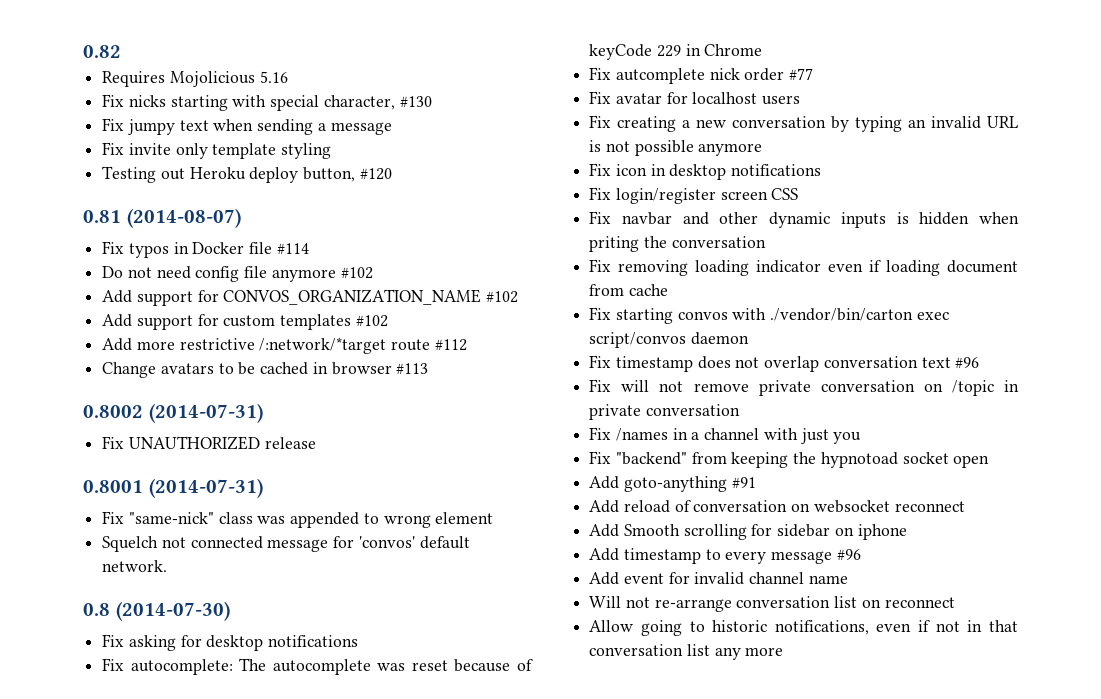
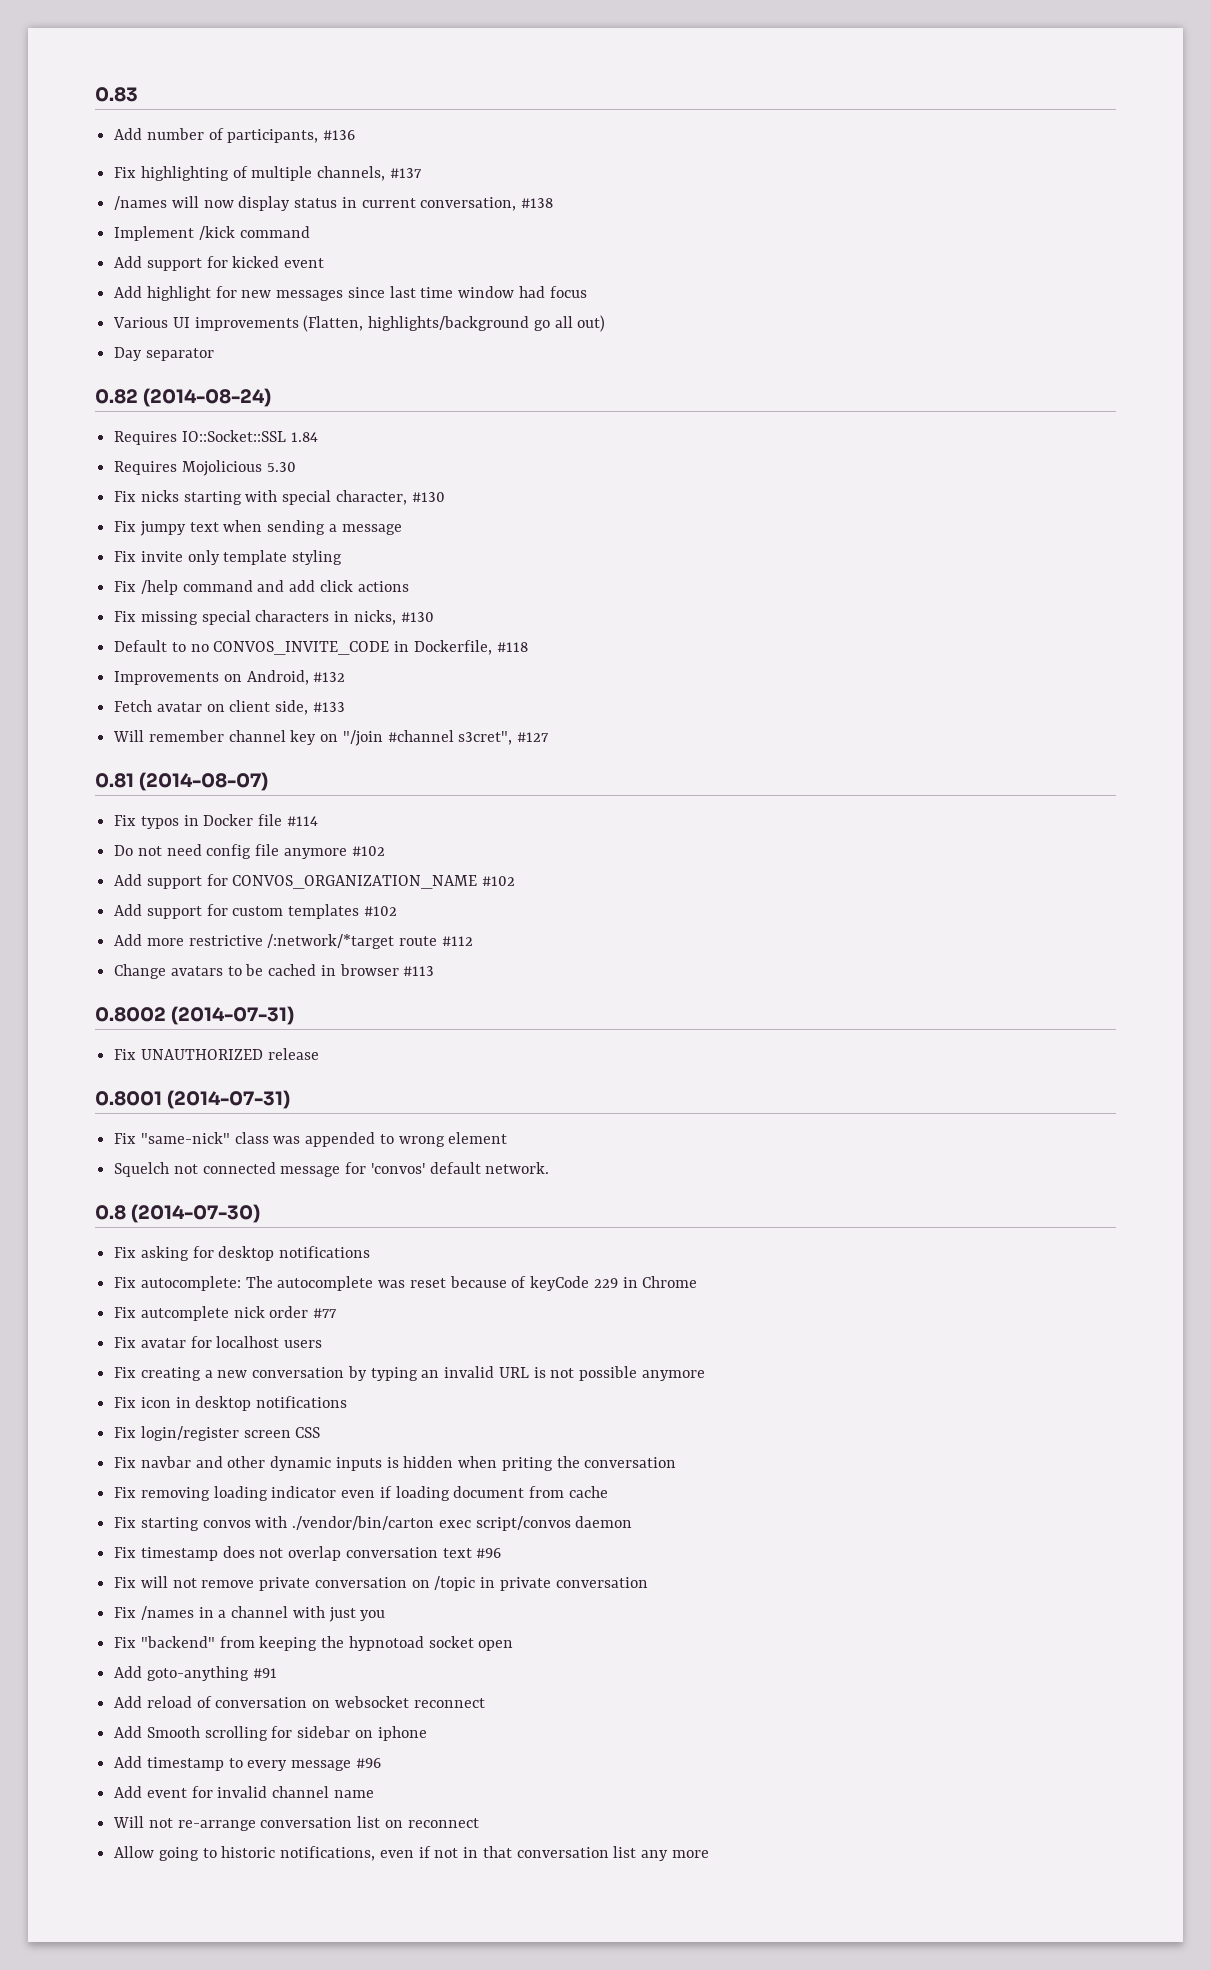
[83,45,121,58] 0.82 -> [95,87,138,102] [114,128,356,143] [114,166,422,181] [114,196,554,211] [114,226,310,241] [114,256,325,271] [114,286,587,301] [113,315,606,332] [114,347,214,361] [95,388,271,407] [114,430,318,445] 0.83 // Add number of participants, #136 // Fix highlighting of multiple channels, #137 // /names will now display status in current conversation, #138 // Implement /kick command // Add support for kicked event // Add highlight for new messages since last time window had focus // Various UI improvements (Flatten, highlights/background go all out) // Day separator // 0.82 (2014-08-24) // Requires IO::Socket::SSL 1.84
[259,71,288,83] 5.16 -> [266,462,296,472] 5.30
[102,166,392,183] Testing out Heroku deploy button, #120 -> [114,580,409,595] [114,610,434,625] [114,640,528,655] [114,670,346,685] [114,700,345,715] [113,730,550,746] Fix /help command and add click actions // Fix missing special characters in nicks, #130 // Default to no CONVOS_INVITE_CODE in Dockerfile, #118 // Improvements on Android, #132 // Fetch avatar on client side, #133 // Will remember channel key on "/join #channel s3cret", #127

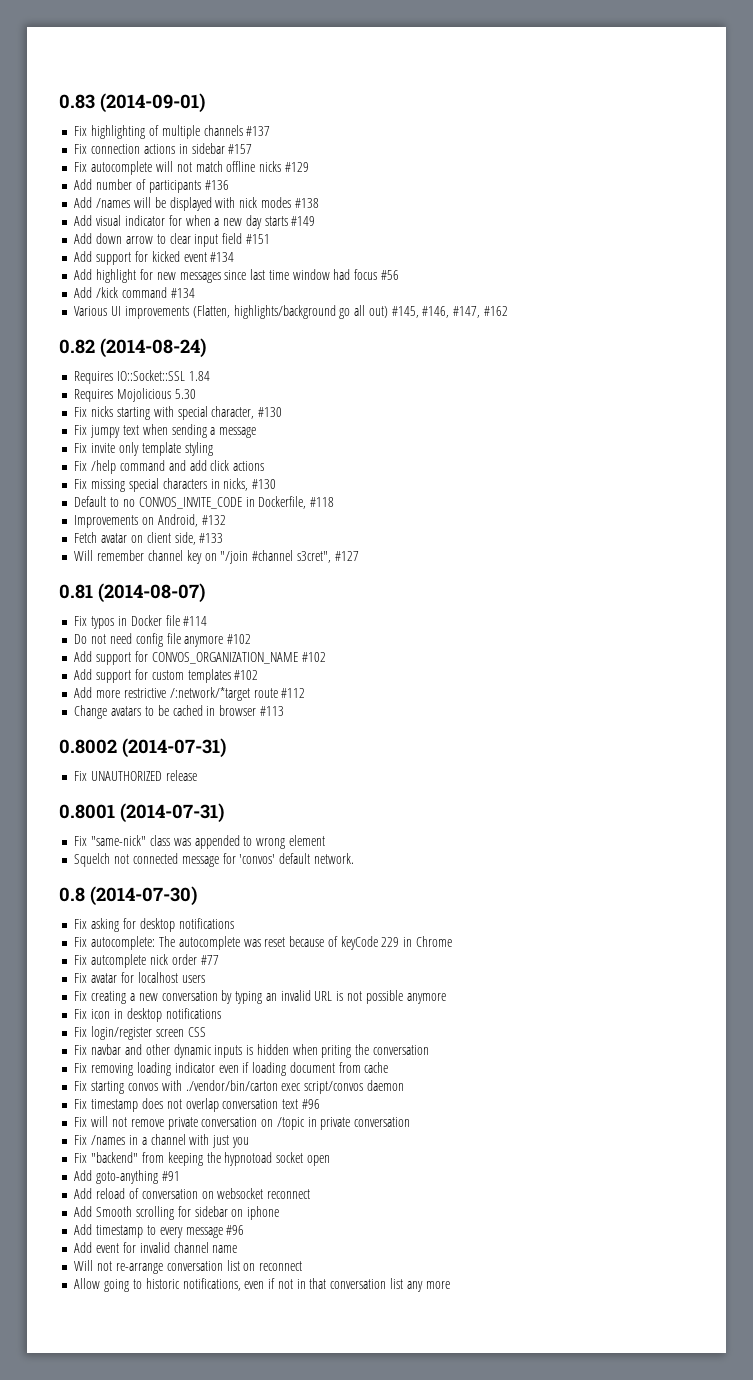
[114,128,356,143] // Add number of participants, #136 -> [100,93,205,113] (2014-09-01)
[317,166,386,181] channels, -> [203,125,243,136] channels
[114,196,554,211] [114,226,310,241] /names will now display status in current conversation, #138 // Implement /kick command -> [74,143,253,154] [74,161,309,175] [74,179,229,193] [74,197,319,211] [74,215,316,229] [74,233,270,247] Fix connection actions in sidebar #157 // Fix autocomplete will not match offline nicks #129 // Add number of participants #136 // Add /names will be displayed with nick modes #138 // Add visual indicator for when a new day starts #149 // Add down arrow to clear input field #151
(325, 263) none -> [210,252,235,262] #134
(587, 292) none -> [380,270,399,280] [74,287,195,298] #56 // Add /kick command #134
[114,347,214,361] // Day separator -> [391,306,508,318] #145, #146, #147, #162

